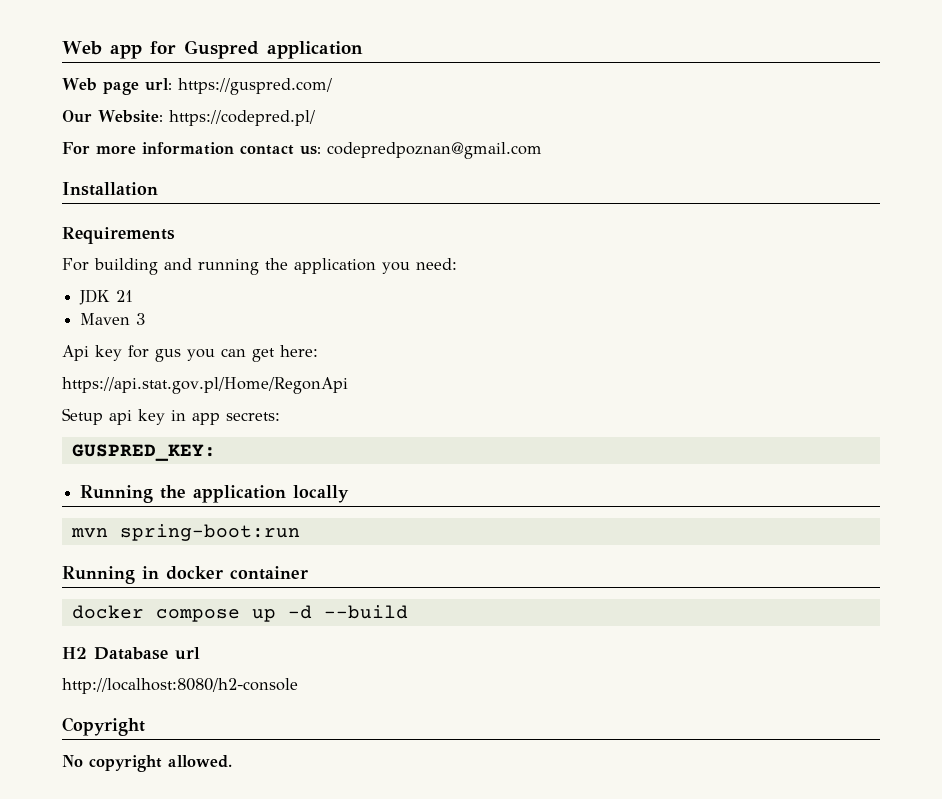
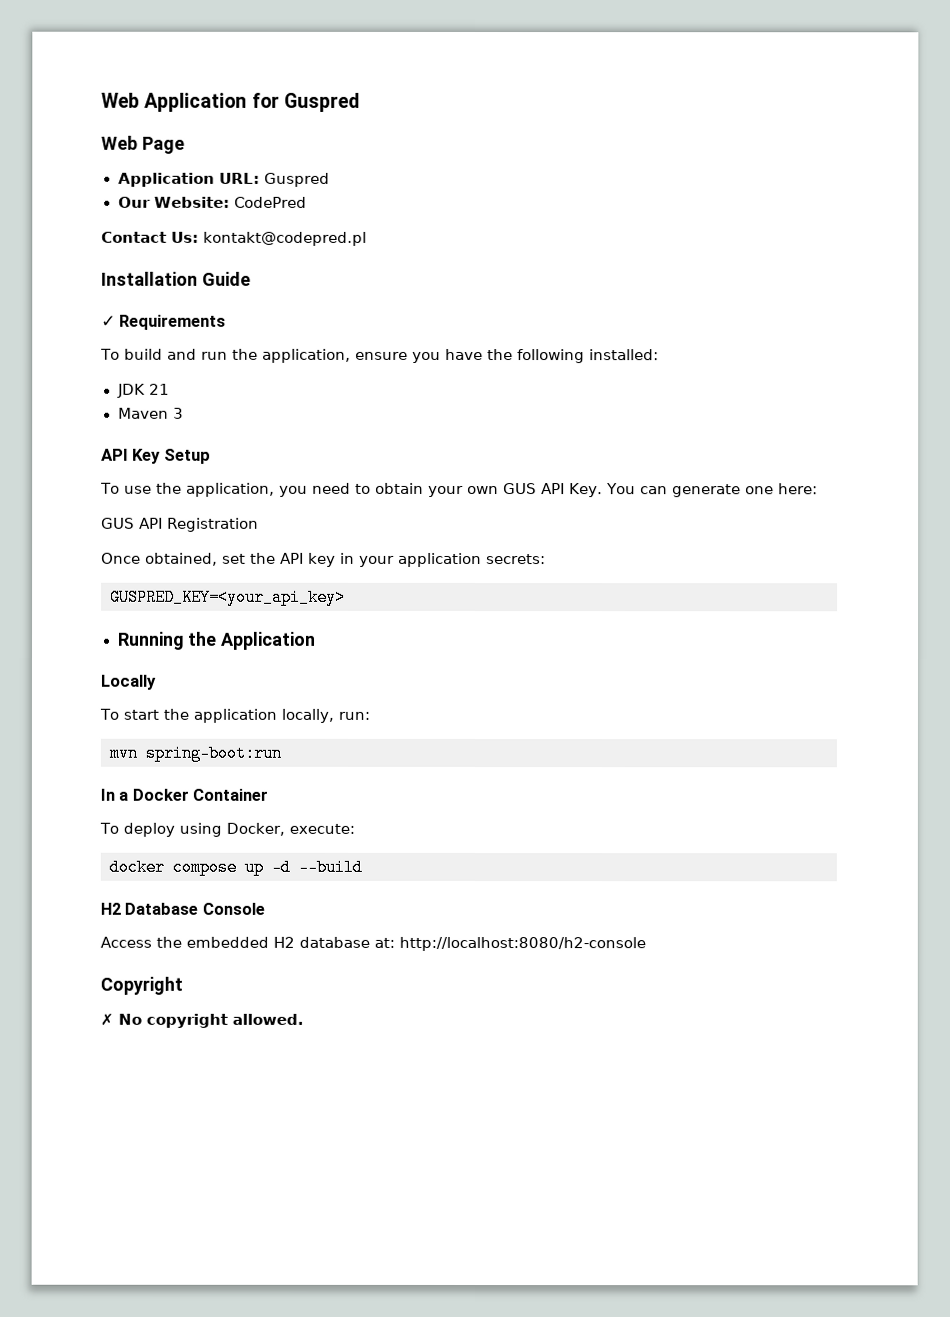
[62,41,142,59] Web app -> [101,92,248,112] Web Application
[266,41,363,59] [62,78,332,95] [62,110,315,126] [62,142,542,159] application // Web page url: https://guspred.com/ // Our Website: https://codepred.pl/ // For more information contact us: codepredpoznan@gmail.com -> [101,135,185,154] [117,172,330,187] [117,196,307,208] [101,231,367,246] // Web Page // Application URL: Guspred // Our Website: CodePred // Contact Us: kontakt@codepred.pl
(158, 189) // -> [201,271,251,286] [101,315,116,327] Guide // ✓
[62,258,457,275] [79,289,134,305] [80,313,146,325] [62,345,318,362] [62,377,348,394] [62,408,220,425] For building and running the application you need: // JDK 21 // Maven 3 // Api key for gus you can get here: // https://api.stat.gov.pl/Home/RegonApi // Setup api key in app -> [100,348,659,364] [116,383,170,398] [117,407,184,419] [101,448,211,464] [100,482,818,498] [101,517,259,532] [101,552,482,568] To build and run the application, ensure you have the following installed: // JDK 21 // Maven 3 // API Key Setup // To use the application, you need to obtain your own GUS API Key. You can generate one here: // GUS API Registration // Once obtained, set the API key in your application
[71,444,216,461] GUSPRED_KEY: -> [110,588,346,606] GUSPRED_KEY=<your_api_key>
[193,485,350,503] [70,524,300,541] [62,566,308,584] application locally // mvn spring-boot:run // Running in docker container -> [221,631,317,650] [100,674,156,690] [99,708,370,723] [109,744,282,762] [100,788,269,801] [99,822,355,837] Application // Locally // To start the application locally, run: // mvn spring-boot:run // In a Docker Container // To deploy using Docker, execute:
[175,647,200,660] url // -> [201,902,265,915] [100,936,395,948] Console // Access the embedded H2 database at:
(145, 726) none -> [100,1013,114,1026] ✗

